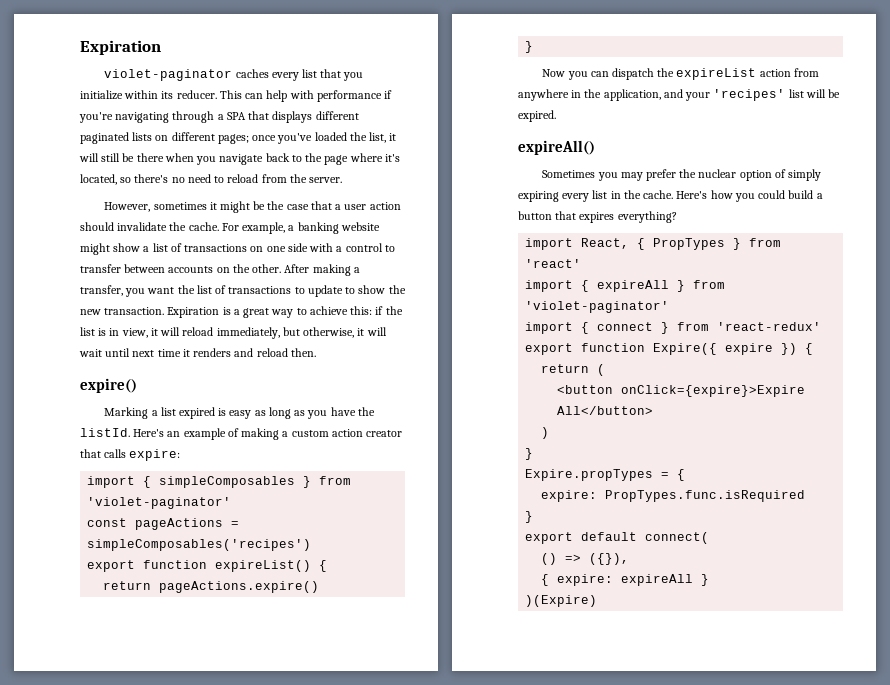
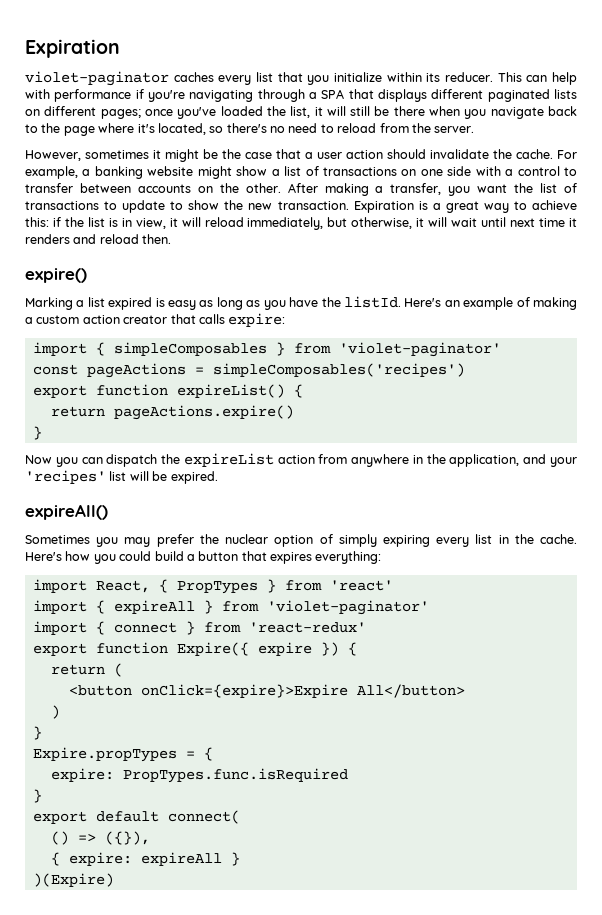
[617,211,677,223] everything? -> [315,551,382,564] everything:

